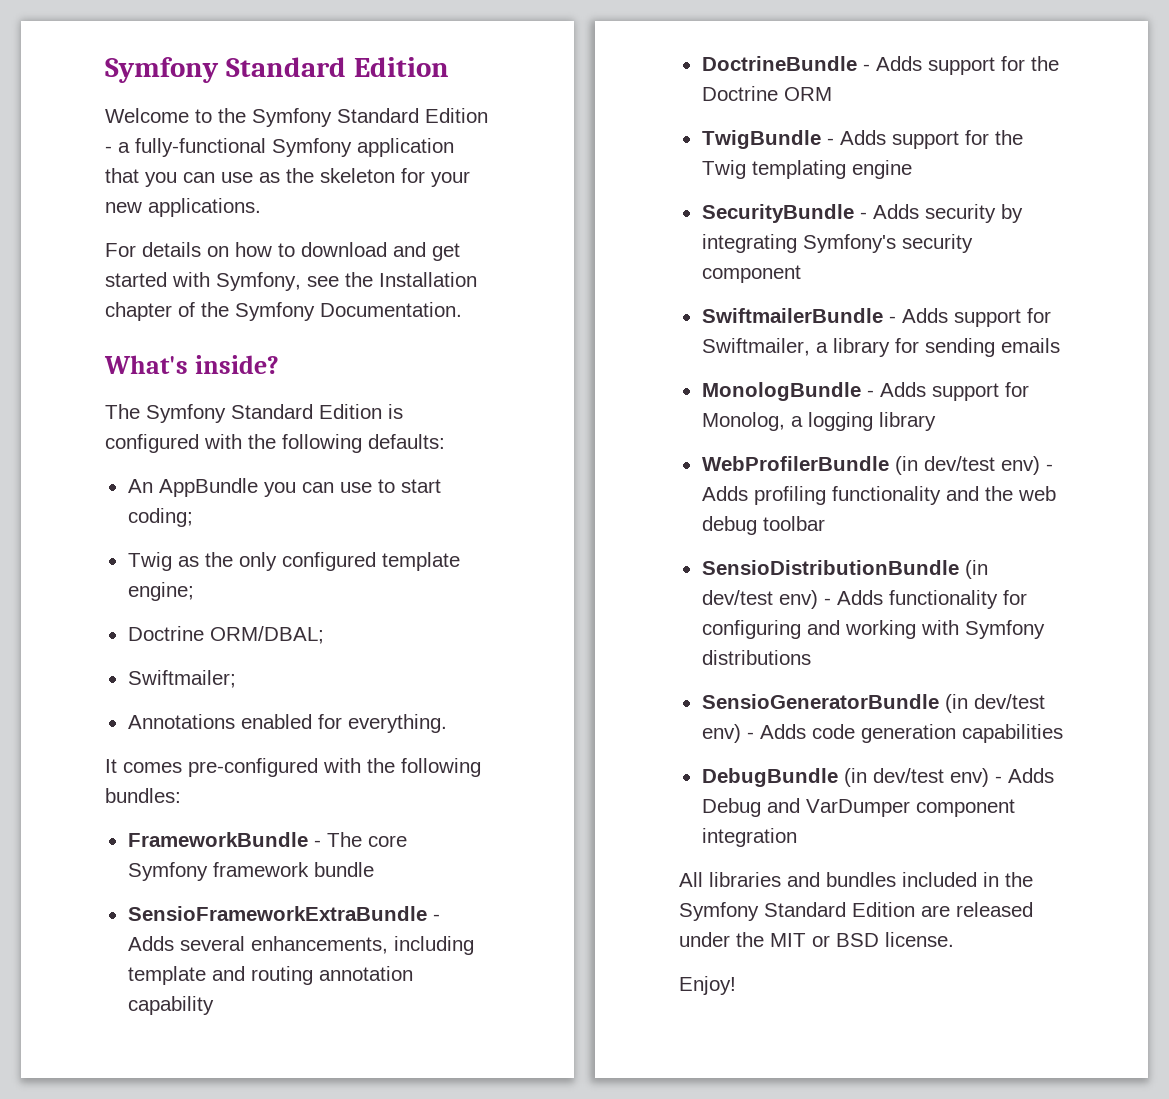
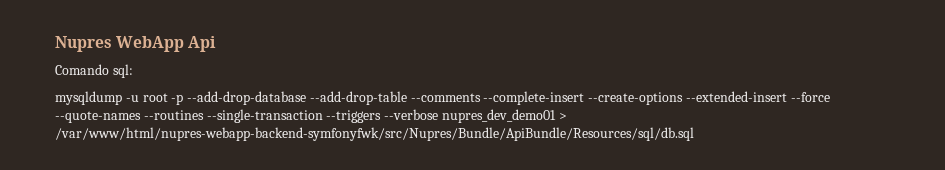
[105,57,449,83] [105,108,488,127] [105,138,454,157] [105,168,470,187] [105,198,261,217] [105,242,460,261] [105,272,477,291] [105,302,462,321] [104,355,280,374] [105,404,403,423] [105,434,445,453] [127,478,441,497] [127,508,193,527] [127,552,460,571] [127,582,194,601] [127,626,324,644] [127,670,236,688] [127,714,447,733] [105,758,481,777] [105,788,181,803] [127,832,407,847] [127,862,374,881] [127,906,440,921] [127,936,474,955] [127,966,413,985] [127,996,214,1015] [701,56,1059,75] [701,86,832,101] [701,130,1023,149] [701,160,912,179] [701,204,1023,223] [701,234,973,253] [701,265,801,283] [701,308,1051,327] [701,338,1060,357] [701,382,1029,401] [701,412,936,431] [701,456,1053,475] [701,486,1056,505] [701,516,825,535] [701,560,988,579] [701,590,1027,609] [701,620,1045,639] [701,650,811,665] [701,694,1045,713] [701,724,1063,743] [701,768,1054,787] [701,798,1015,817] [701,828,797,847] [679,872,1033,887] [679,902,1033,921] [679,932,954,947] [679,976,736,995] Symfony Standard Edition // Welcome to the Symfony Standard Edition - a fully-functional Symfony application that you can use as the skeleton for your new applications. // For details on how to download and get started with Symfony, see the Installation chapter of the Symfony Documentation. // What's inside? // The Symfony Standard Edition is configured with the following defaults: // An AppBundle you can use to start coding; // Twig as the only configured template engine; // Doctrine ORM/DBAL; // Swiftmailer; // Annotations enabled for everything. // It comes pre-configured with the following bundles: // FrameworkBundle - The core Symfony framework bundle // SensioFrameworkExtraBundle - Adds several enhancements, including template and routing annotation capability // DoctrineBundle - Adds support for the Doctrine ORM // TwigBundle - Adds support for the Twig templating engine // SecurityBundle - Adds security by integrating Symfony's security component // SwiftmailerBundle - Adds support for Swiftmailer, a library for sending emails // MonologBundle - Adds support for Monolog, a logging library // WebProfilerBundle (in dev/test env) - Adds profiling functionality and the web debug toolbar // SensioDistributionBundle (in dev/test env) - Adds functionality for configuring and working with Symfony distributions // SensioGeneratorBundle (in dev/test env) - Adds code generation capabilities // DebugBundle (in dev/test env) - Adds Debug and VarDumper component integration // All libraries and bundles included in the Symfony Standard Edition are released under the MIT or BSD license. // Enjoy! -> [55,36,217,52] [55,64,133,78] [55,91,830,105] [55,109,567,123] [55,127,694,141] Nupres WebApp Api // Comando sql: // mysqldump -u root -p --add-drop-database --add-drop-table --comments --complete-insert --create-options --extended-insert --force --quote-names --routines --single-transaction --triggers --verbose nupres_dev_demo01 > /var/www/html/nupres-webapp-backend-symfonyfwk/src/Nupres/Bundle/ApiBundle/Resources/sql/db.sql

